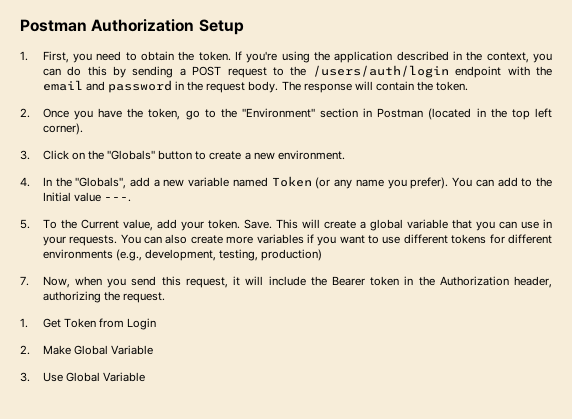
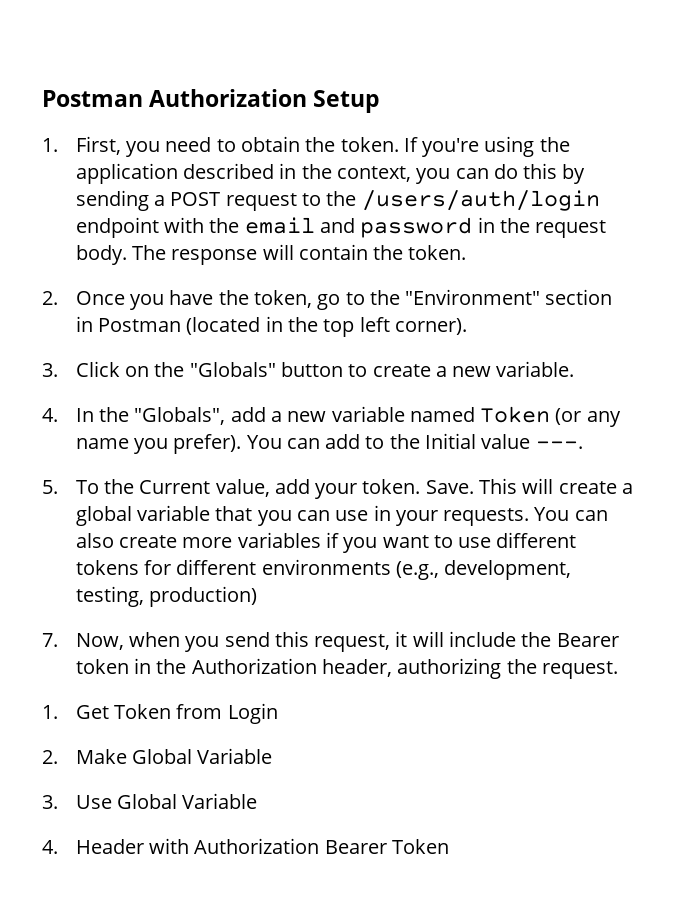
[277,150,345,160] environment. -> [496,361,575,377] variable.
(146, 377) none -> [42,838,449,854] // 4. Header with Authorization Bearer Token

